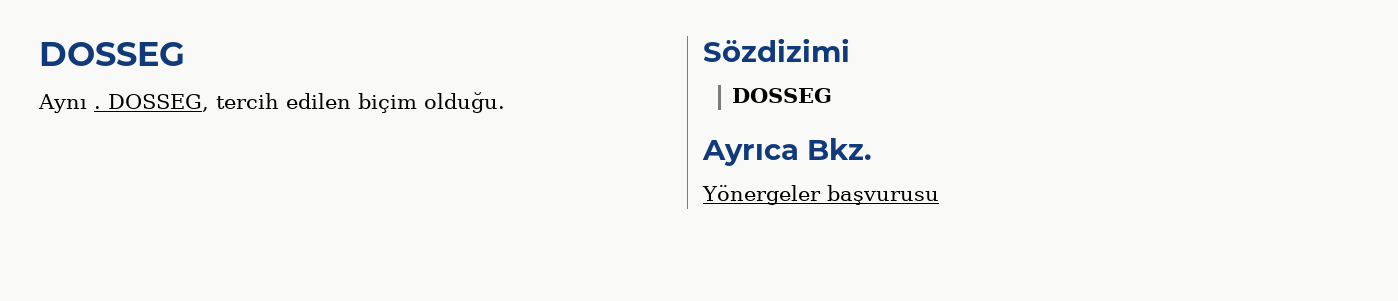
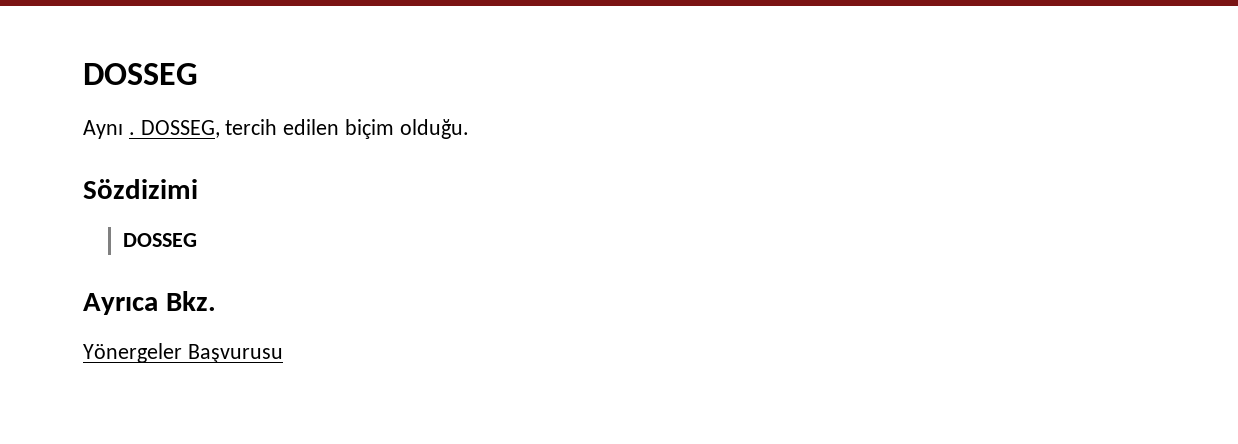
[826,185,939,205] başvurusu -> [187,344,283,363] Başvurusu

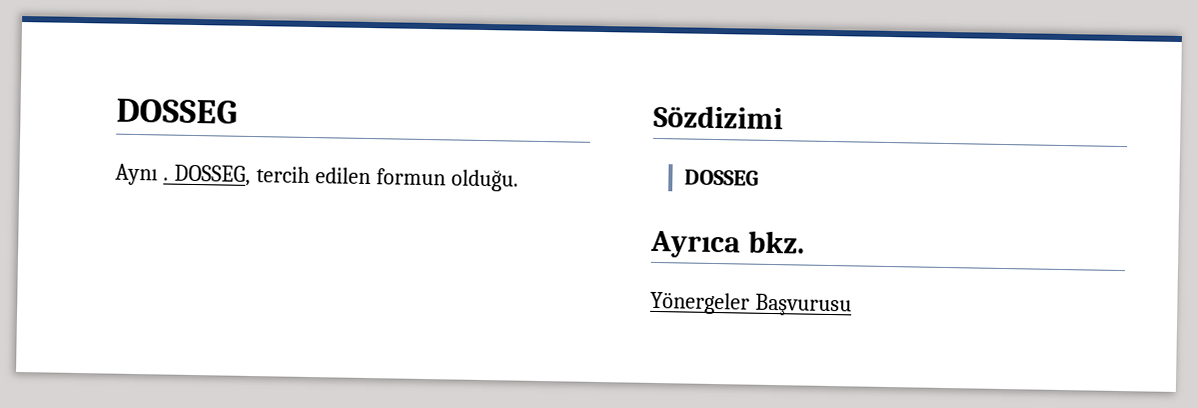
[345,119,395,139] biçim -> [375,168,446,186] formun
[165,291,216,311] Bkz. -> [747,230,805,254] bkz.

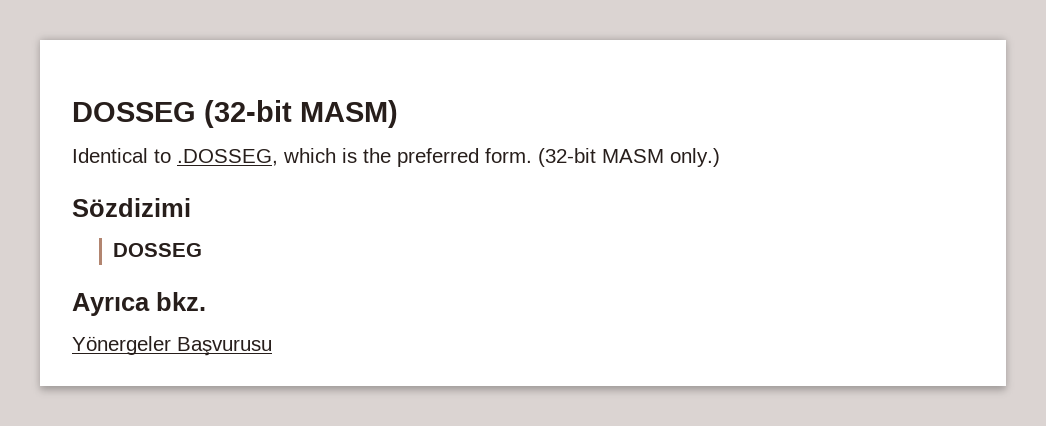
[116,98,238,124] [115,163,519,192] DOSSEG // Aynı . DOSSEG, tercih edilen formun olduğu. -> [72,100,398,128] [72,148,720,167] DOSSEG (32-bit MASM) // Identical to .DOSSEG, which is the preferred form. (32-bit MASM only.)

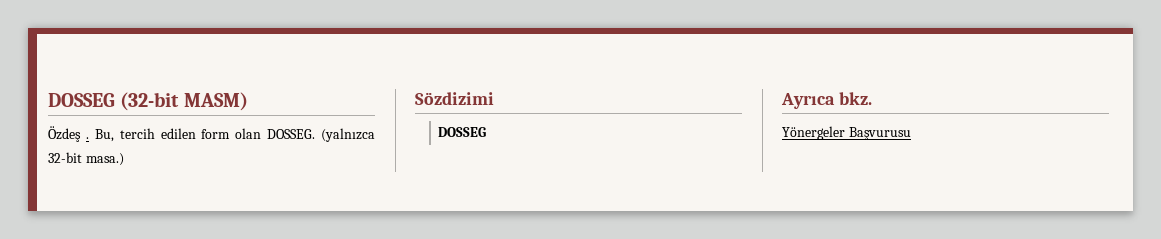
[72,148,720,167] Identical to .DOSSEG, which is the preferred form. (32-bit MASM only.) -> [48,126,375,142] [48,152,124,166] Özdeş . Bu, tercih edilen form olan DOSSEG. (yalnızca 32-bit masa.)

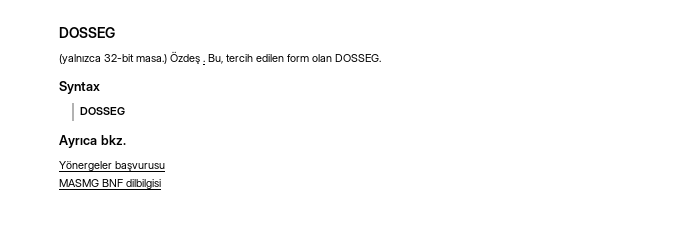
[48,92,248,111] DOSSEG (32-bit MASM) // -> [59,27,115,38] [59,54,167,64] DOSSEG // (yalnızca 32-bit masa.)
[321,128,375,142] [48,152,124,166] [415,92,494,105] (yalnızca 32-bit masa.) // Sözdizimi -> [59,81,100,94] // Syntax
[848,127,911,140] Başvurusu -> [115,161,165,171] [59,179,161,189] başvurusu // MASMG BNF dilbilgisi

